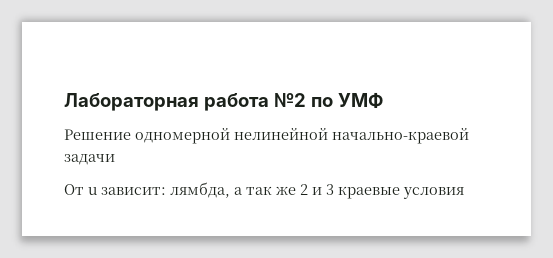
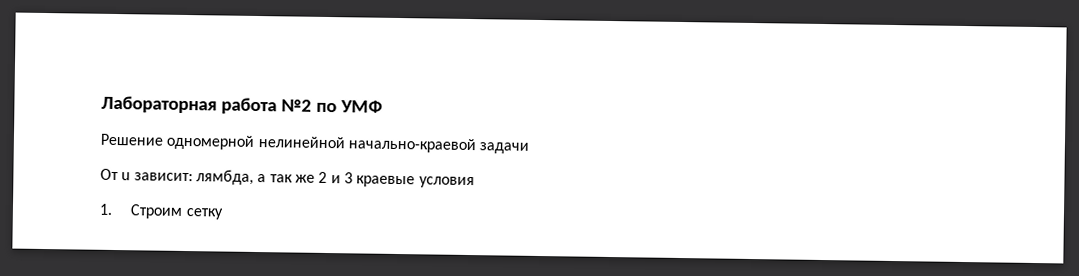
(464, 193) none -> [99,203,223,220] // 1. Строим сетку

